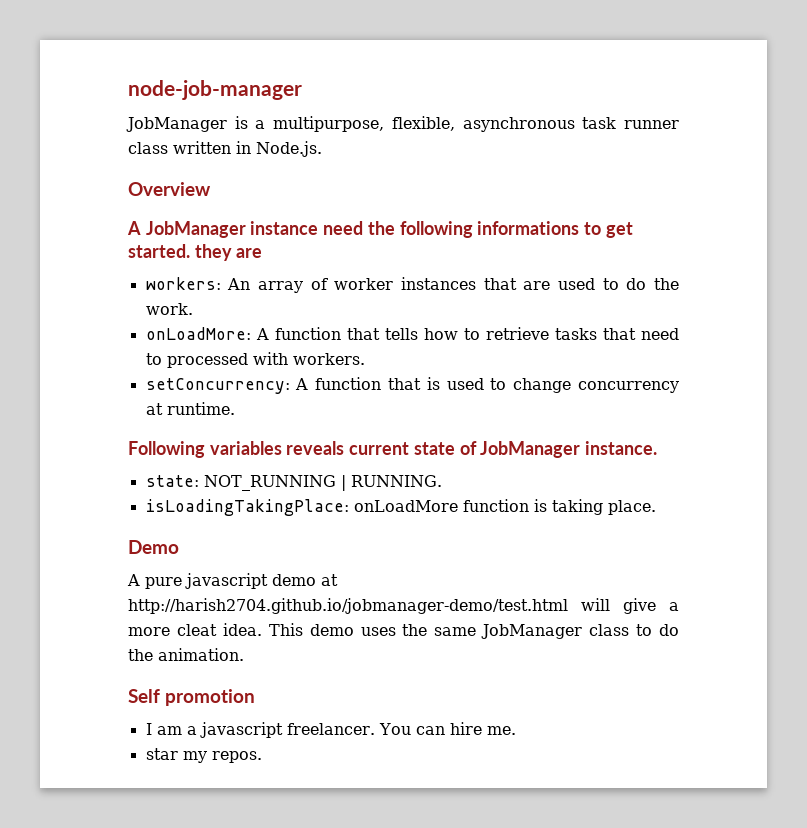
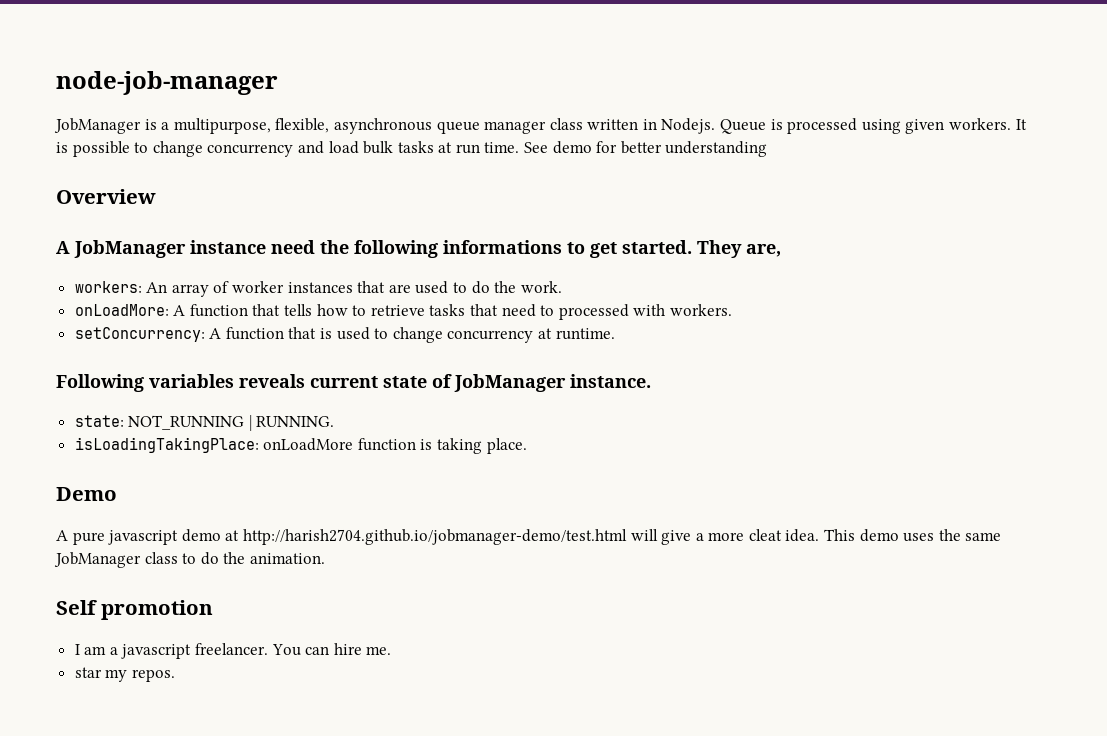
[582,117,679,129] task runner -> [436,121,547,134] queue manager
[256,141,322,157] Node.js. -> [661,118,1027,134] [56,141,768,157] Nodejs. Queue is processed using given workers. It is possible to change concurrency and load bulk tasks at run time. See demo for better understanding
[194,244,263,261] they are -> [697,240,781,258] They are,

